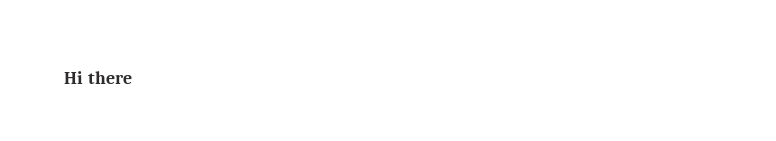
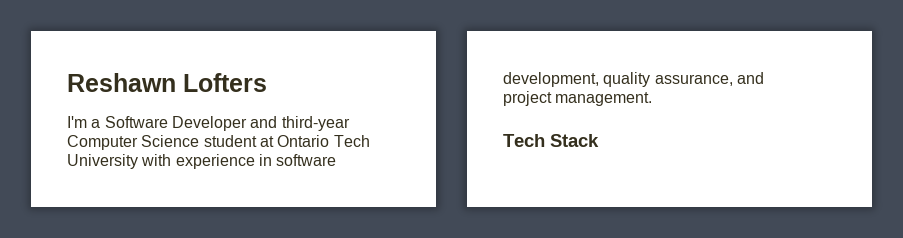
[64,71,132,84] Hi there -> [67,73,267,92] [67,116,350,131] [67,135,370,150] [67,154,337,169] [503,72,764,87] [503,91,653,106] [503,134,599,147] Reshawn Lofters // I'm a Software Developer and third-year Computer Science student at Ontario Tech University with experience in software development, quality assurance, and project management. // Tech Stack

